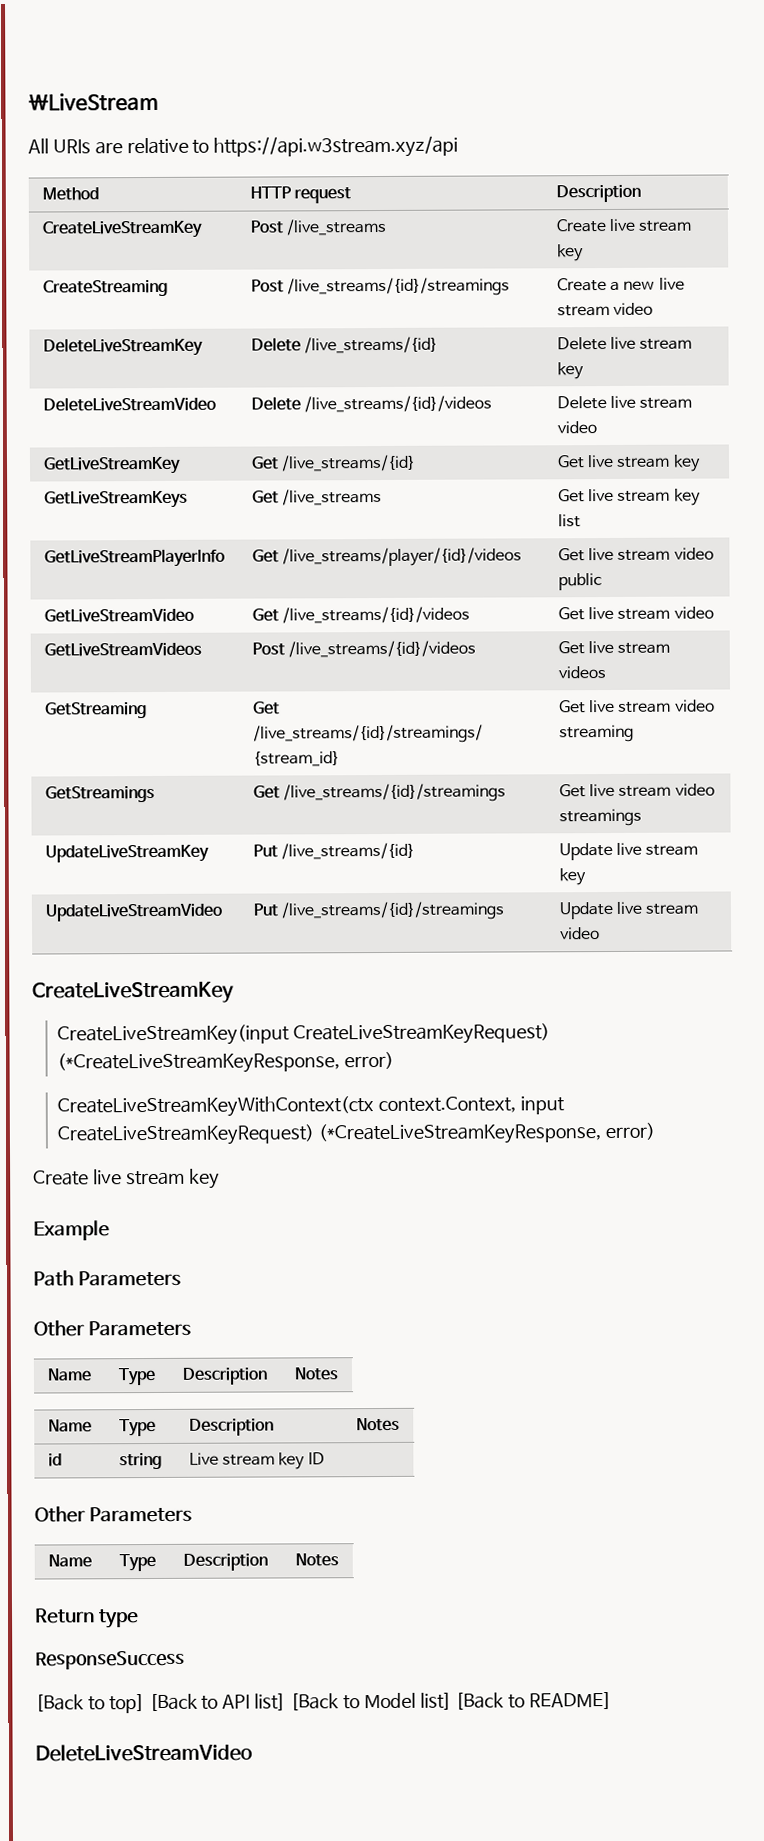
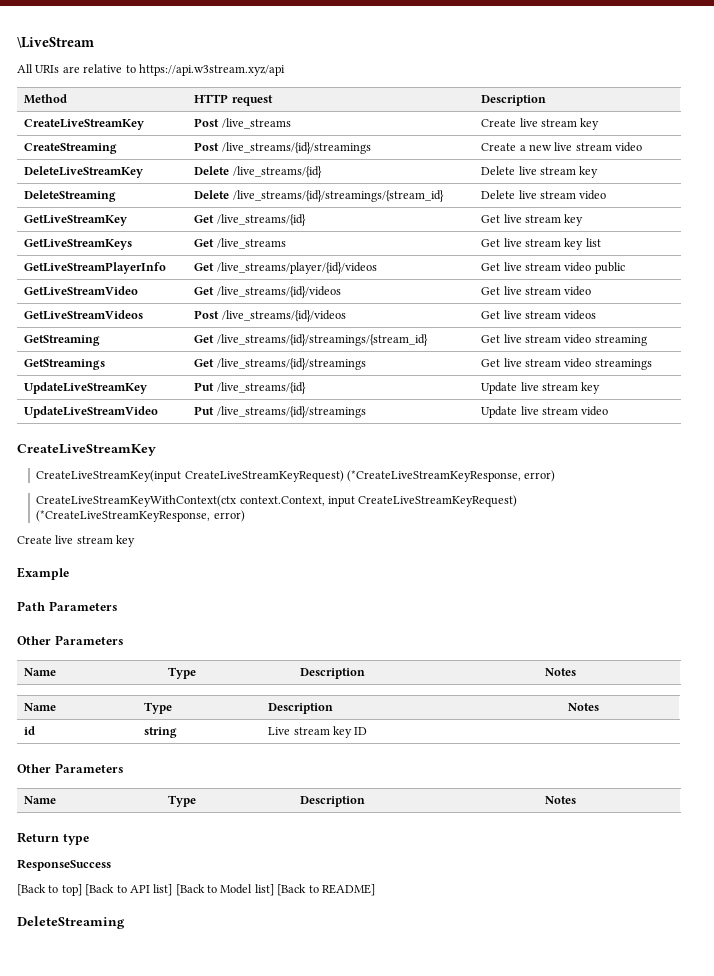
[42,396,216,412] [250,395,492,413] DeleteLiveStreamVideo | Delete /live_streams/{id}/videos -> [24,190,117,202] [194,190,444,202] DeleteStreaming | Delete /live_streams/{id}/streamings/{stream_id}
[35,1743,253,1762] DeleteLiveStreamVideo -> [17,916,125,929] DeleteStreaming

